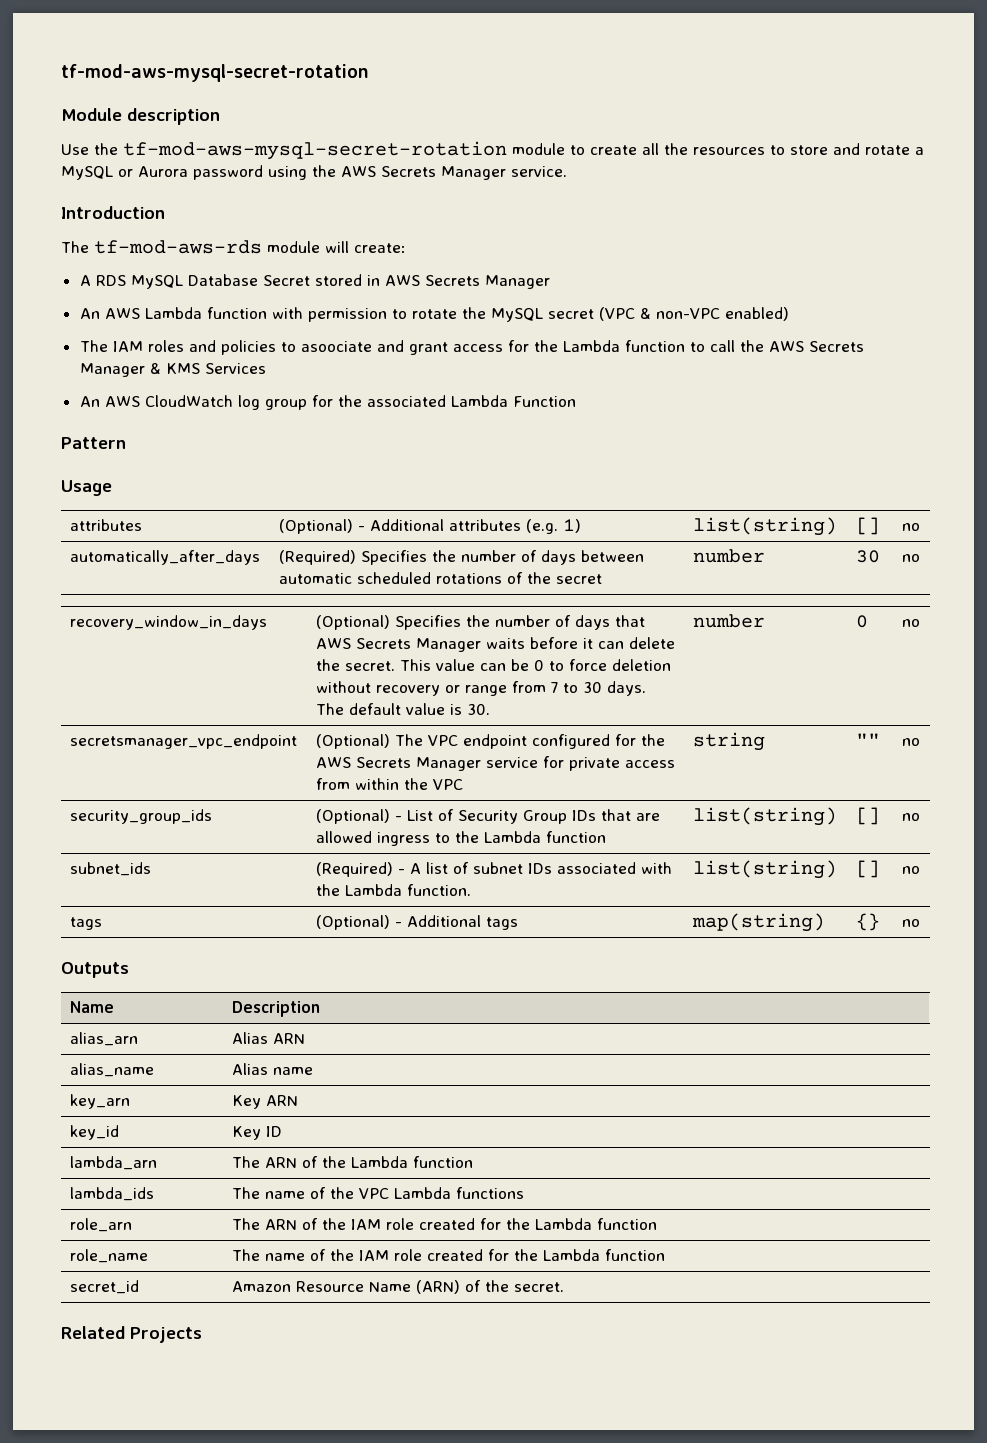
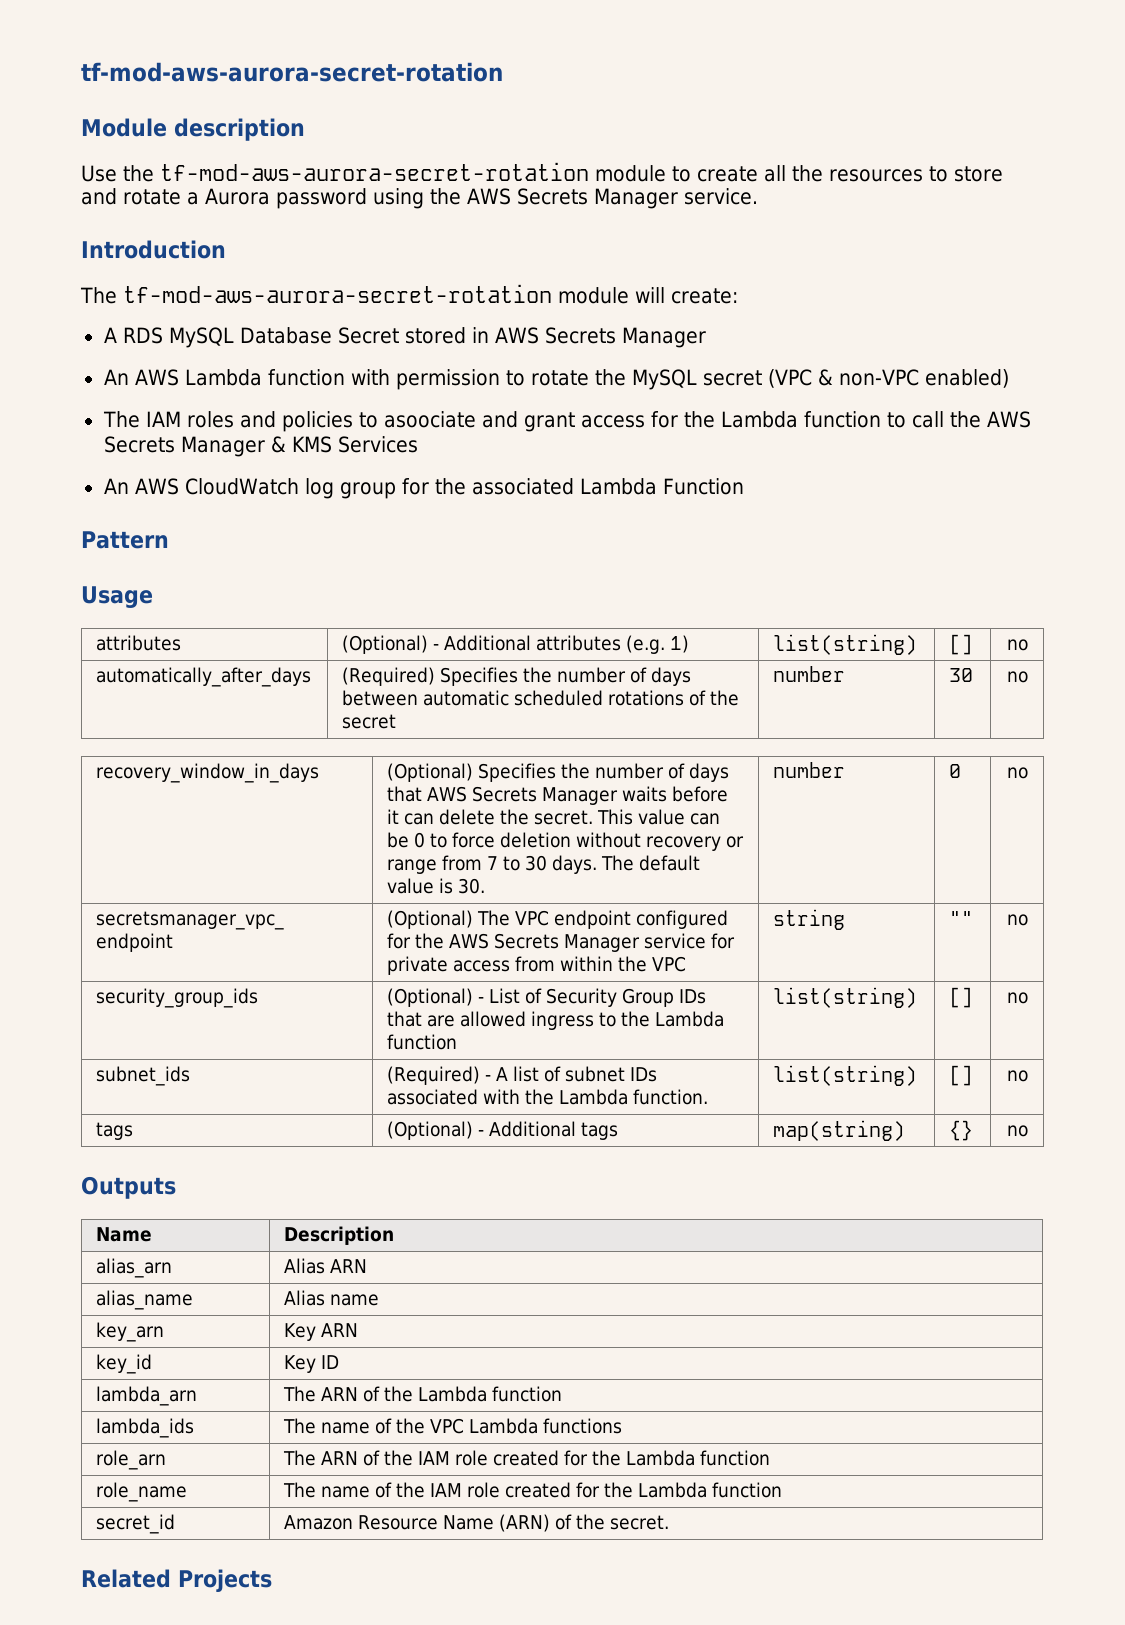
[61,64,369,82] tf-mod-aws-mysql-secret-rotation -> [81,62,503,82] tf-mod-aws-aurora-secret-rotation
[123,141,507,160] tf-mod-aws-mysql-secret-rotation -> [160,162,589,181] tf-mod-aws-aurora-secret-rotation
[61,166,133,180] MySQL or -> (199, 198) none
[94,240,262,254] tf-mod-aws-rds -> [123,284,552,303] tf-mod-aws-aurora-secret-rotation

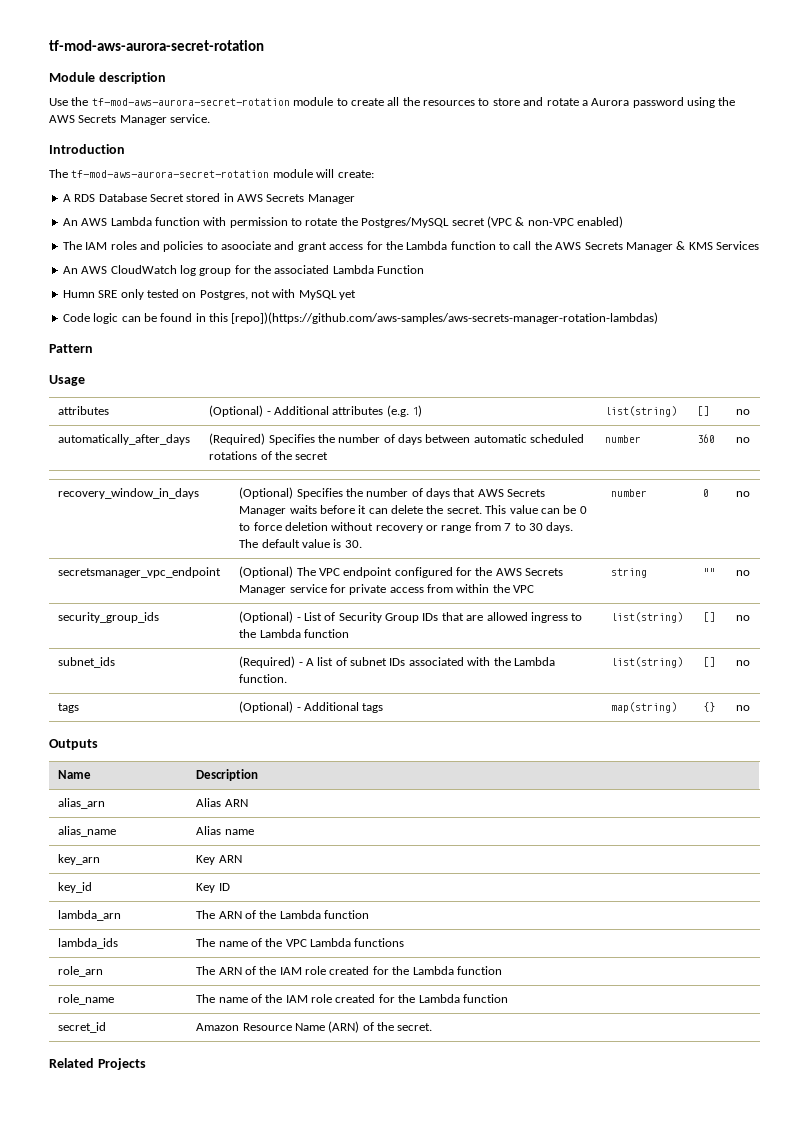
[168,327,234,348] MySQL -> (96, 198) none
[631,369,697,390] MySQL -> [361,217,450,228] Postgres/MySQL
(744, 486) none -> [62,289,357,300] [62,312,659,324] // Humn SRE only tested on Postgres, not with MySQL yet // Code logic can be found in this [repo])(https://github.com/aws-samples/aws-secrets-manager-rotation-lambdas)
[949,668,974,682] 30 -> [697,434,716,443] 360

